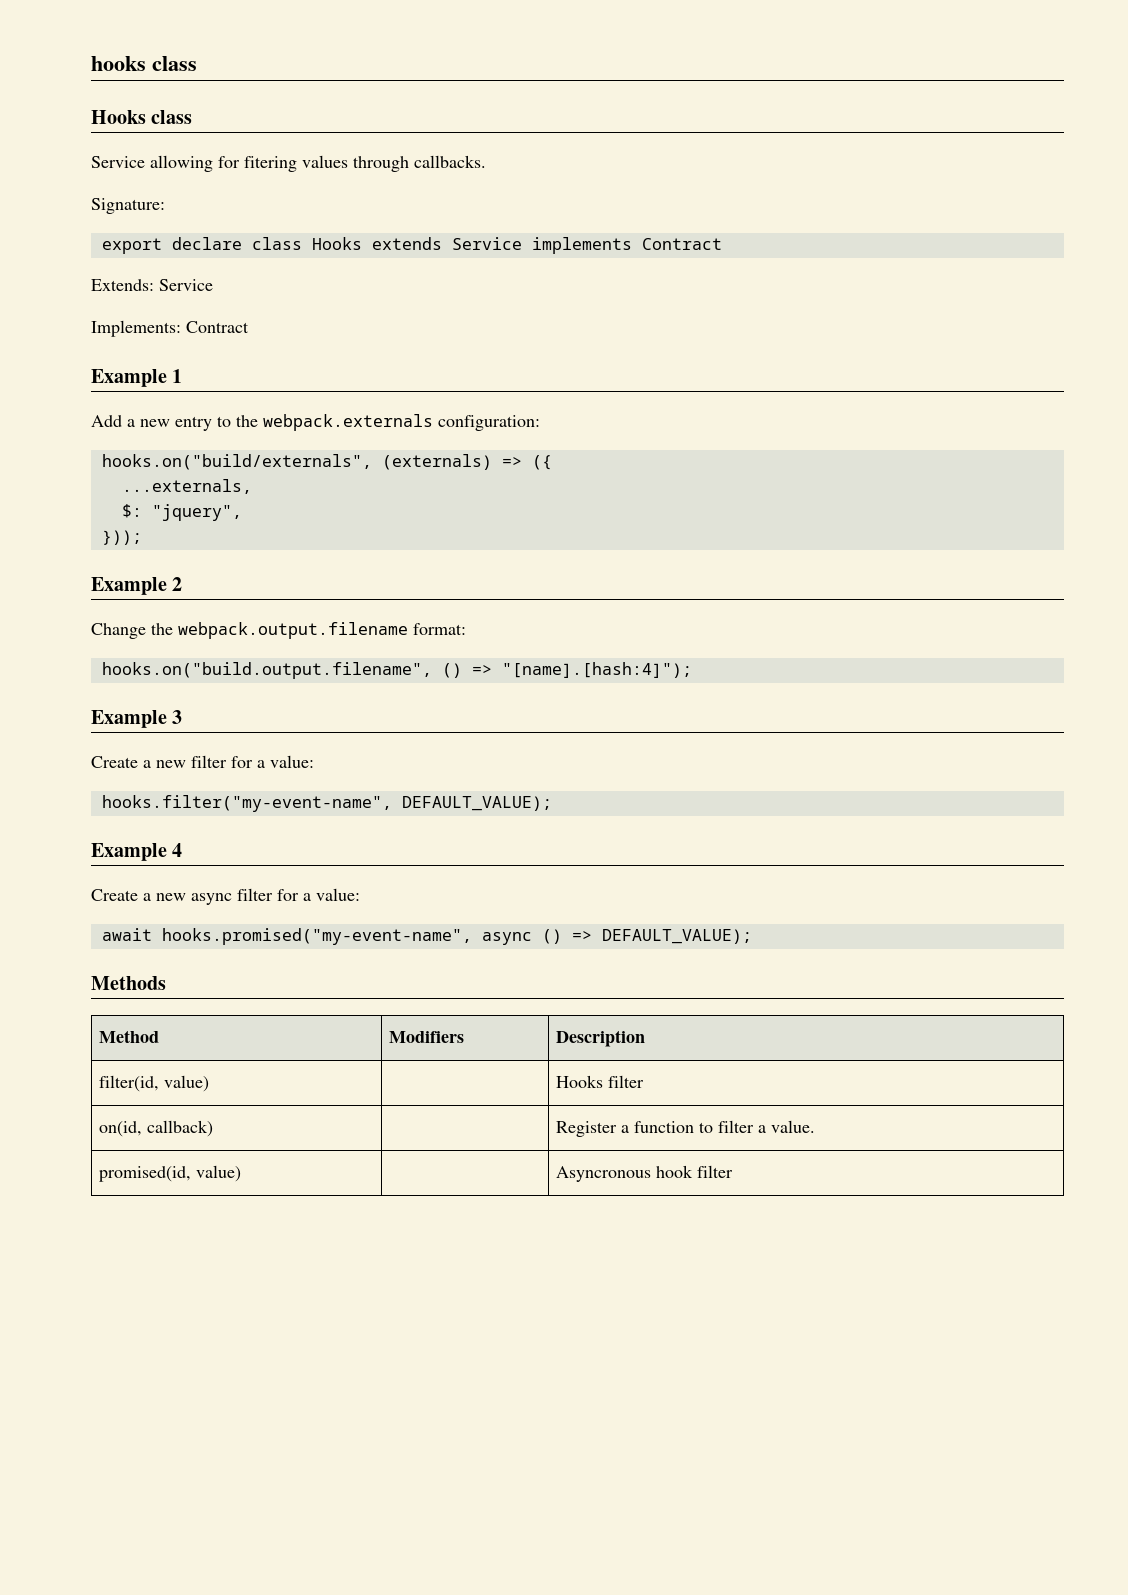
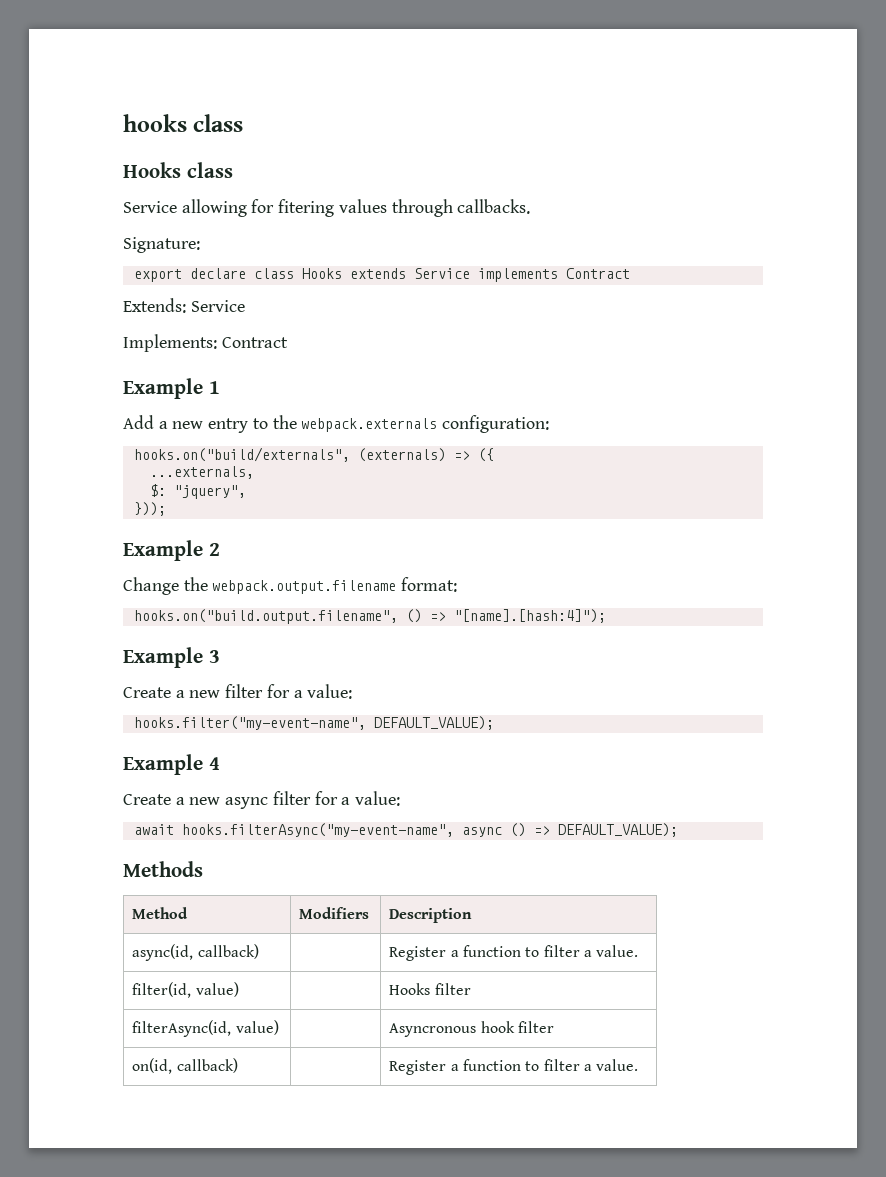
[161,928,472,945] hooks.promised("my-event-name", -> [181,823,454,837] hooks.filterAsync("my-event-name",
(645, 1038) none -> [132,944,259,961] [389,945,639,961] // async(id, callback) | | Register a function to filter a value.
(644, 1081) none -> [132,1020,279,1037] [389,1021,555,1037] // filterAsync(id, value) | | Asyncronous hook filter
[98,1165,241,1182] [555,1165,733,1182] // promised(id, value) | | Asyncronous hook filter -> (639, 1065) none

